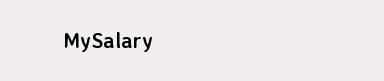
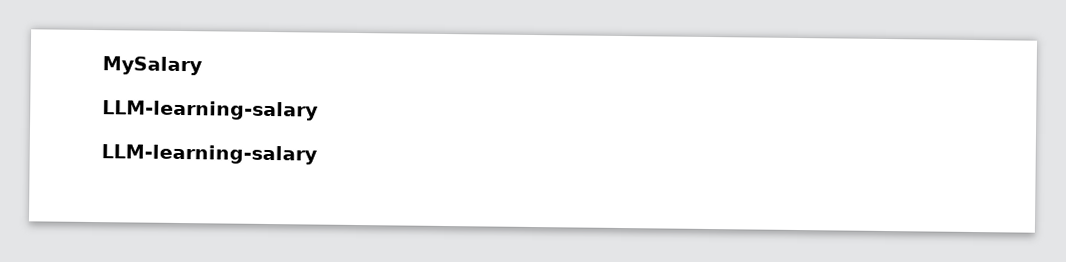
(153, 42) none -> [102,100,319,121] [101,144,318,165] // LLM-learning-salary // LLM-learning-salary

